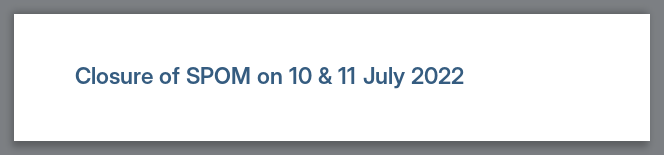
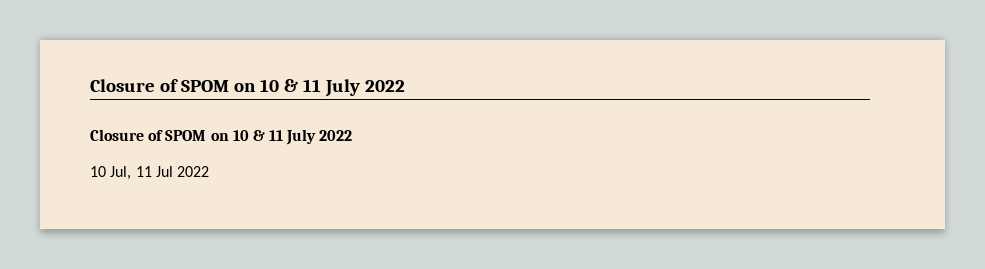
[75,67,464,89] Closure of SPOM on 10 & 11 July 2022 -> [90,79,405,97] [90,129,353,145] [90,166,210,180] Closure of SPOM on 10 & 11 July 2022 // Closure of SPOM on 10 & 11 July 2022 // 10 Jul, 11 Jul 2022

